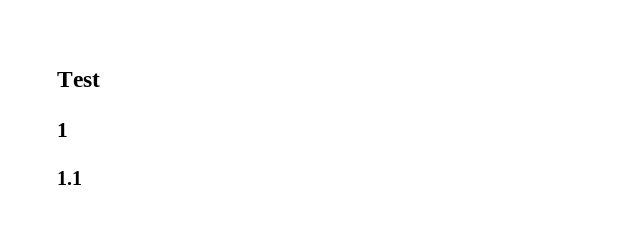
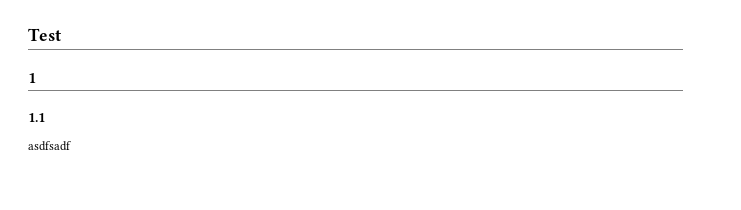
(82, 178) none -> [28,141,71,151] // asdfsadf

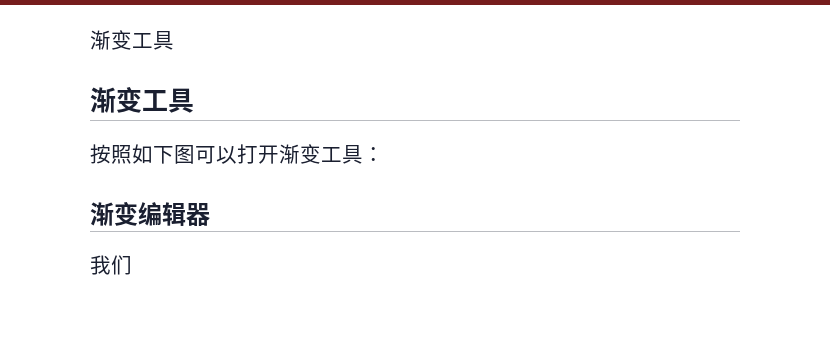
[28,28,61,41] [28,73,36,83] [28,113,45,122] [28,141,71,151] Test // 1 // 1.1 // asdfsadf -> [90,30,174,50] [90,87,194,113] [90,144,384,164] [90,201,210,226] [90,255,132,275] 渐变工具 // 渐变工具 // 按照如下图可以打开渐变工具： // 渐变编辑器 // 我们

